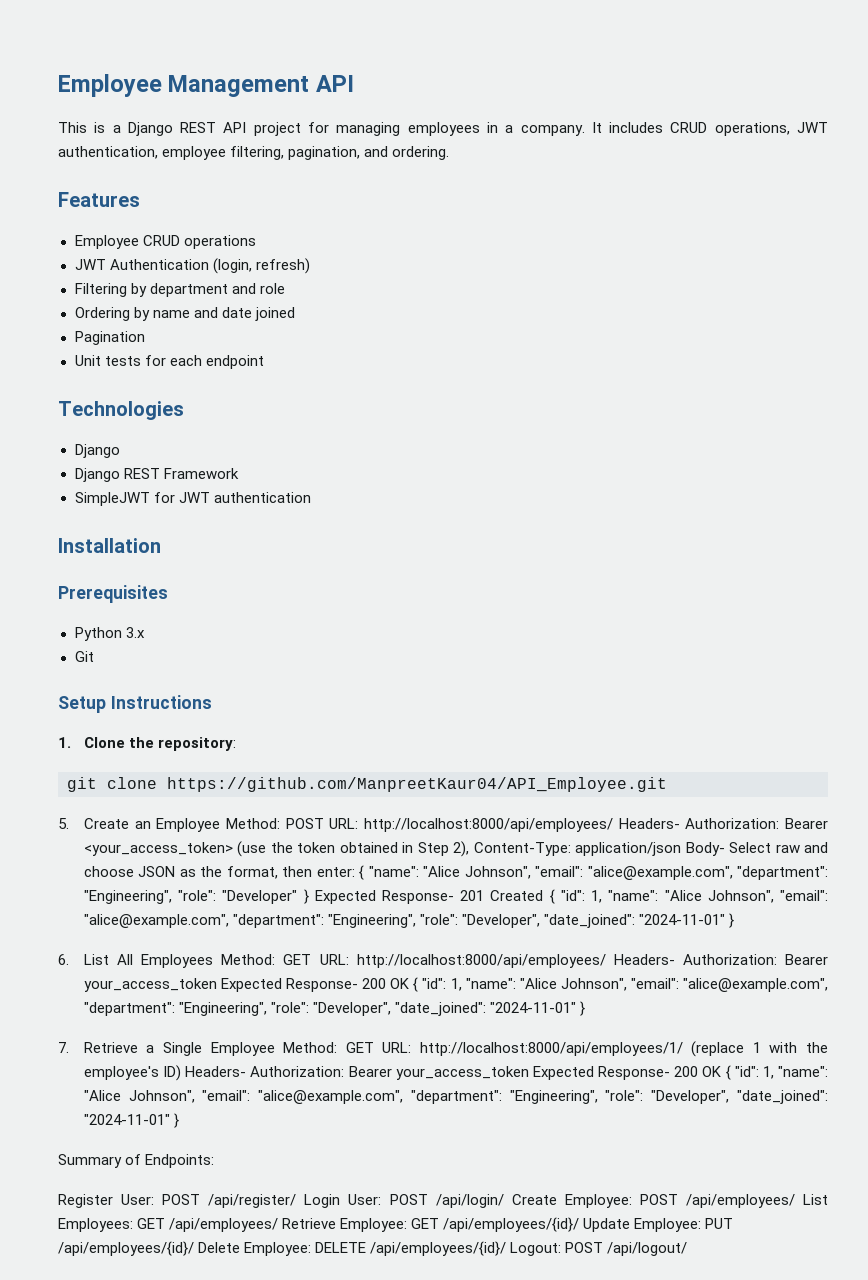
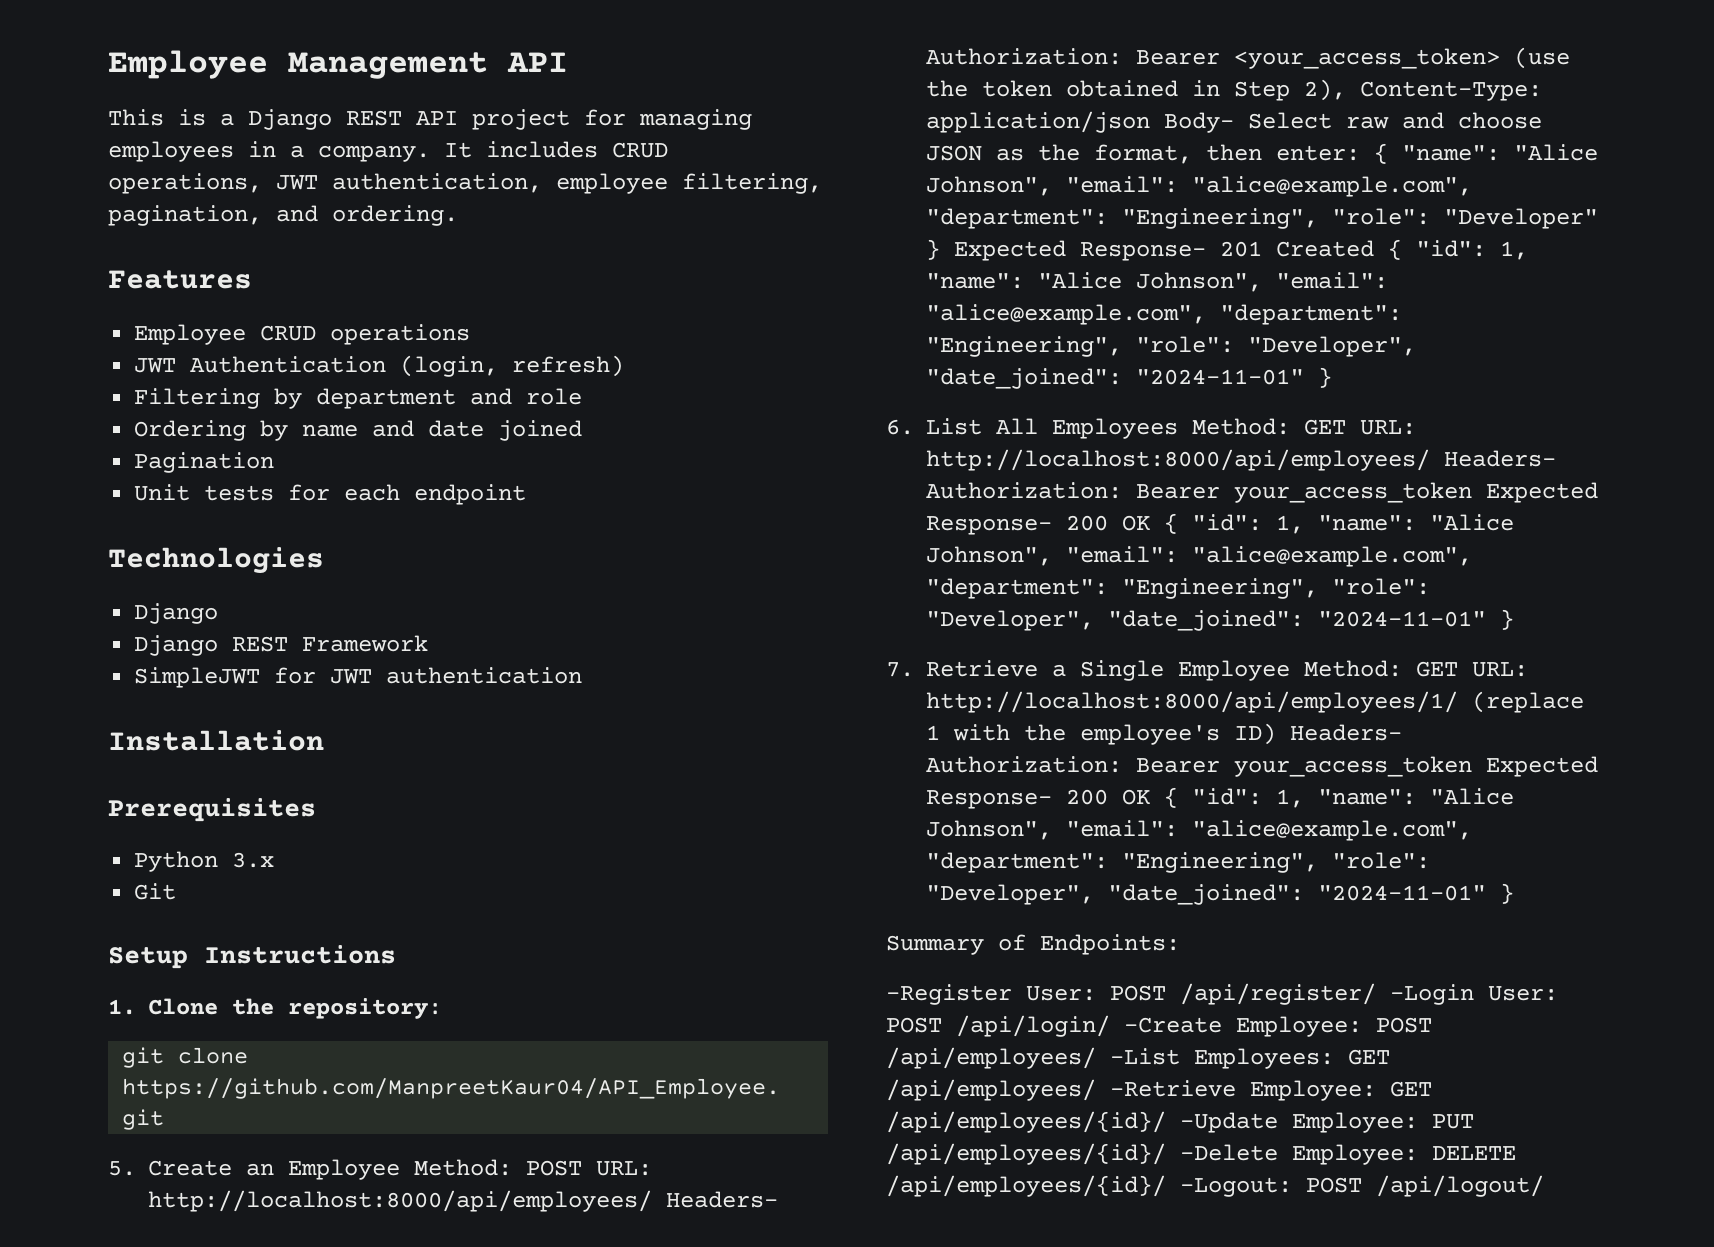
[58,1194,113,1208] Register -> [886,984,1012,1005] -Register
[304,1194,341,1208] Login -> [1390,984,1474,1005] -Login
[511,1194,557,1205] Create -> [1124,1017,1222,1033] -Create
[803,1194,829,1205] List -> [1110,1048,1180,1065] -List
[282,1218,337,1229] Retrieve -> [1110,1080,1236,1097] -Retrieve
[583,1218,631,1232] Update -> [1180,1112,1278,1133] -Update
[198,1242,241,1253] Delete -> [1180,1144,1278,1161] -Delete
[510,1242,562,1256] Logout: -> [1180,1177,1292,1197] -Logout:

